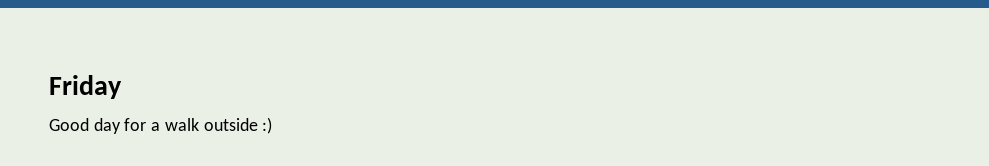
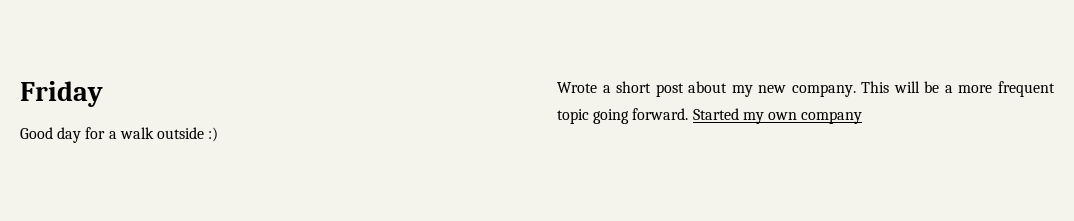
(273, 125) none -> [557,81,1055,97] [557,108,863,124] // Wrote a short post about my new company. This will be a more frequent topic going forward. Started my own company

